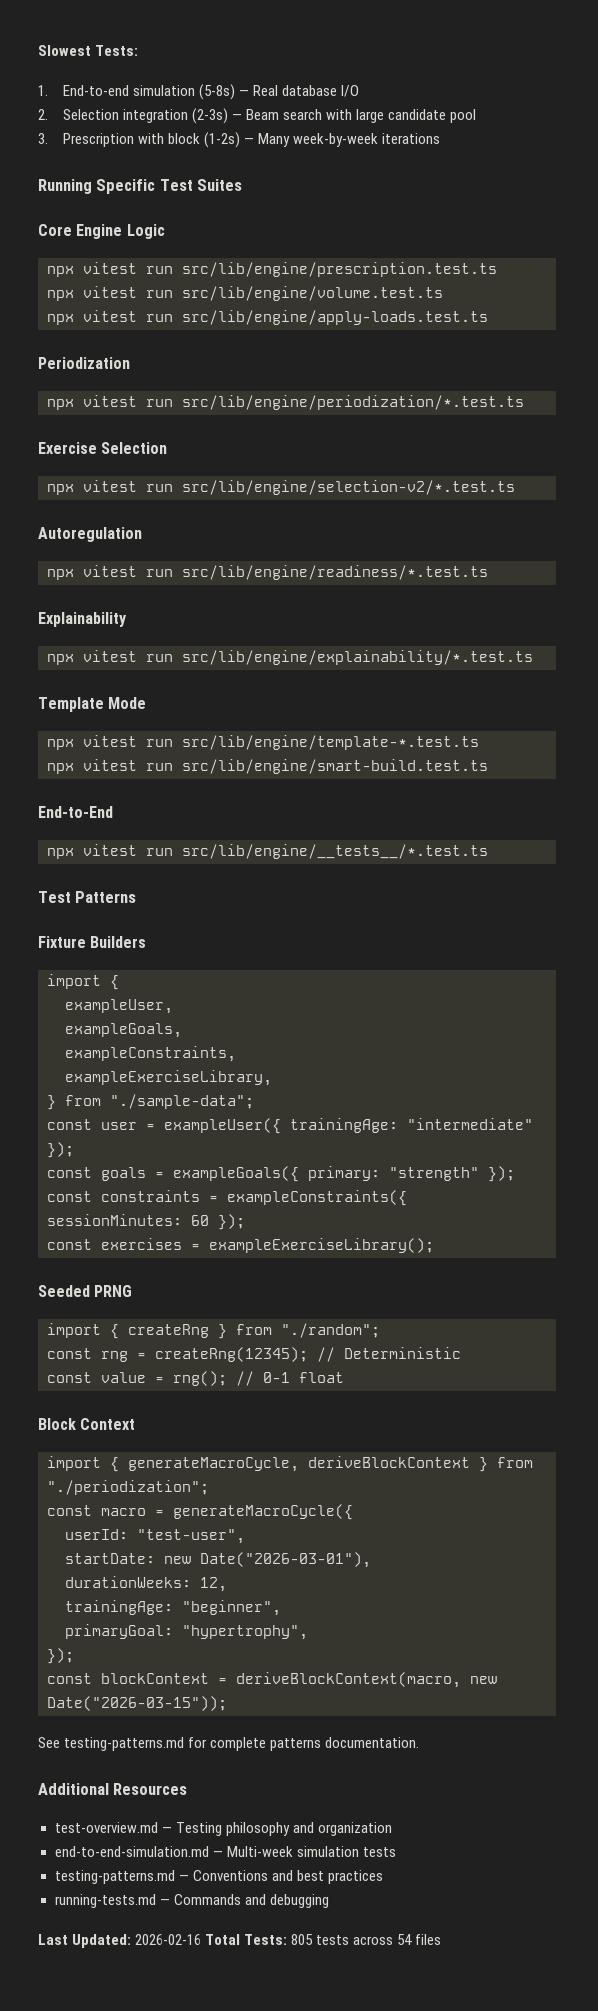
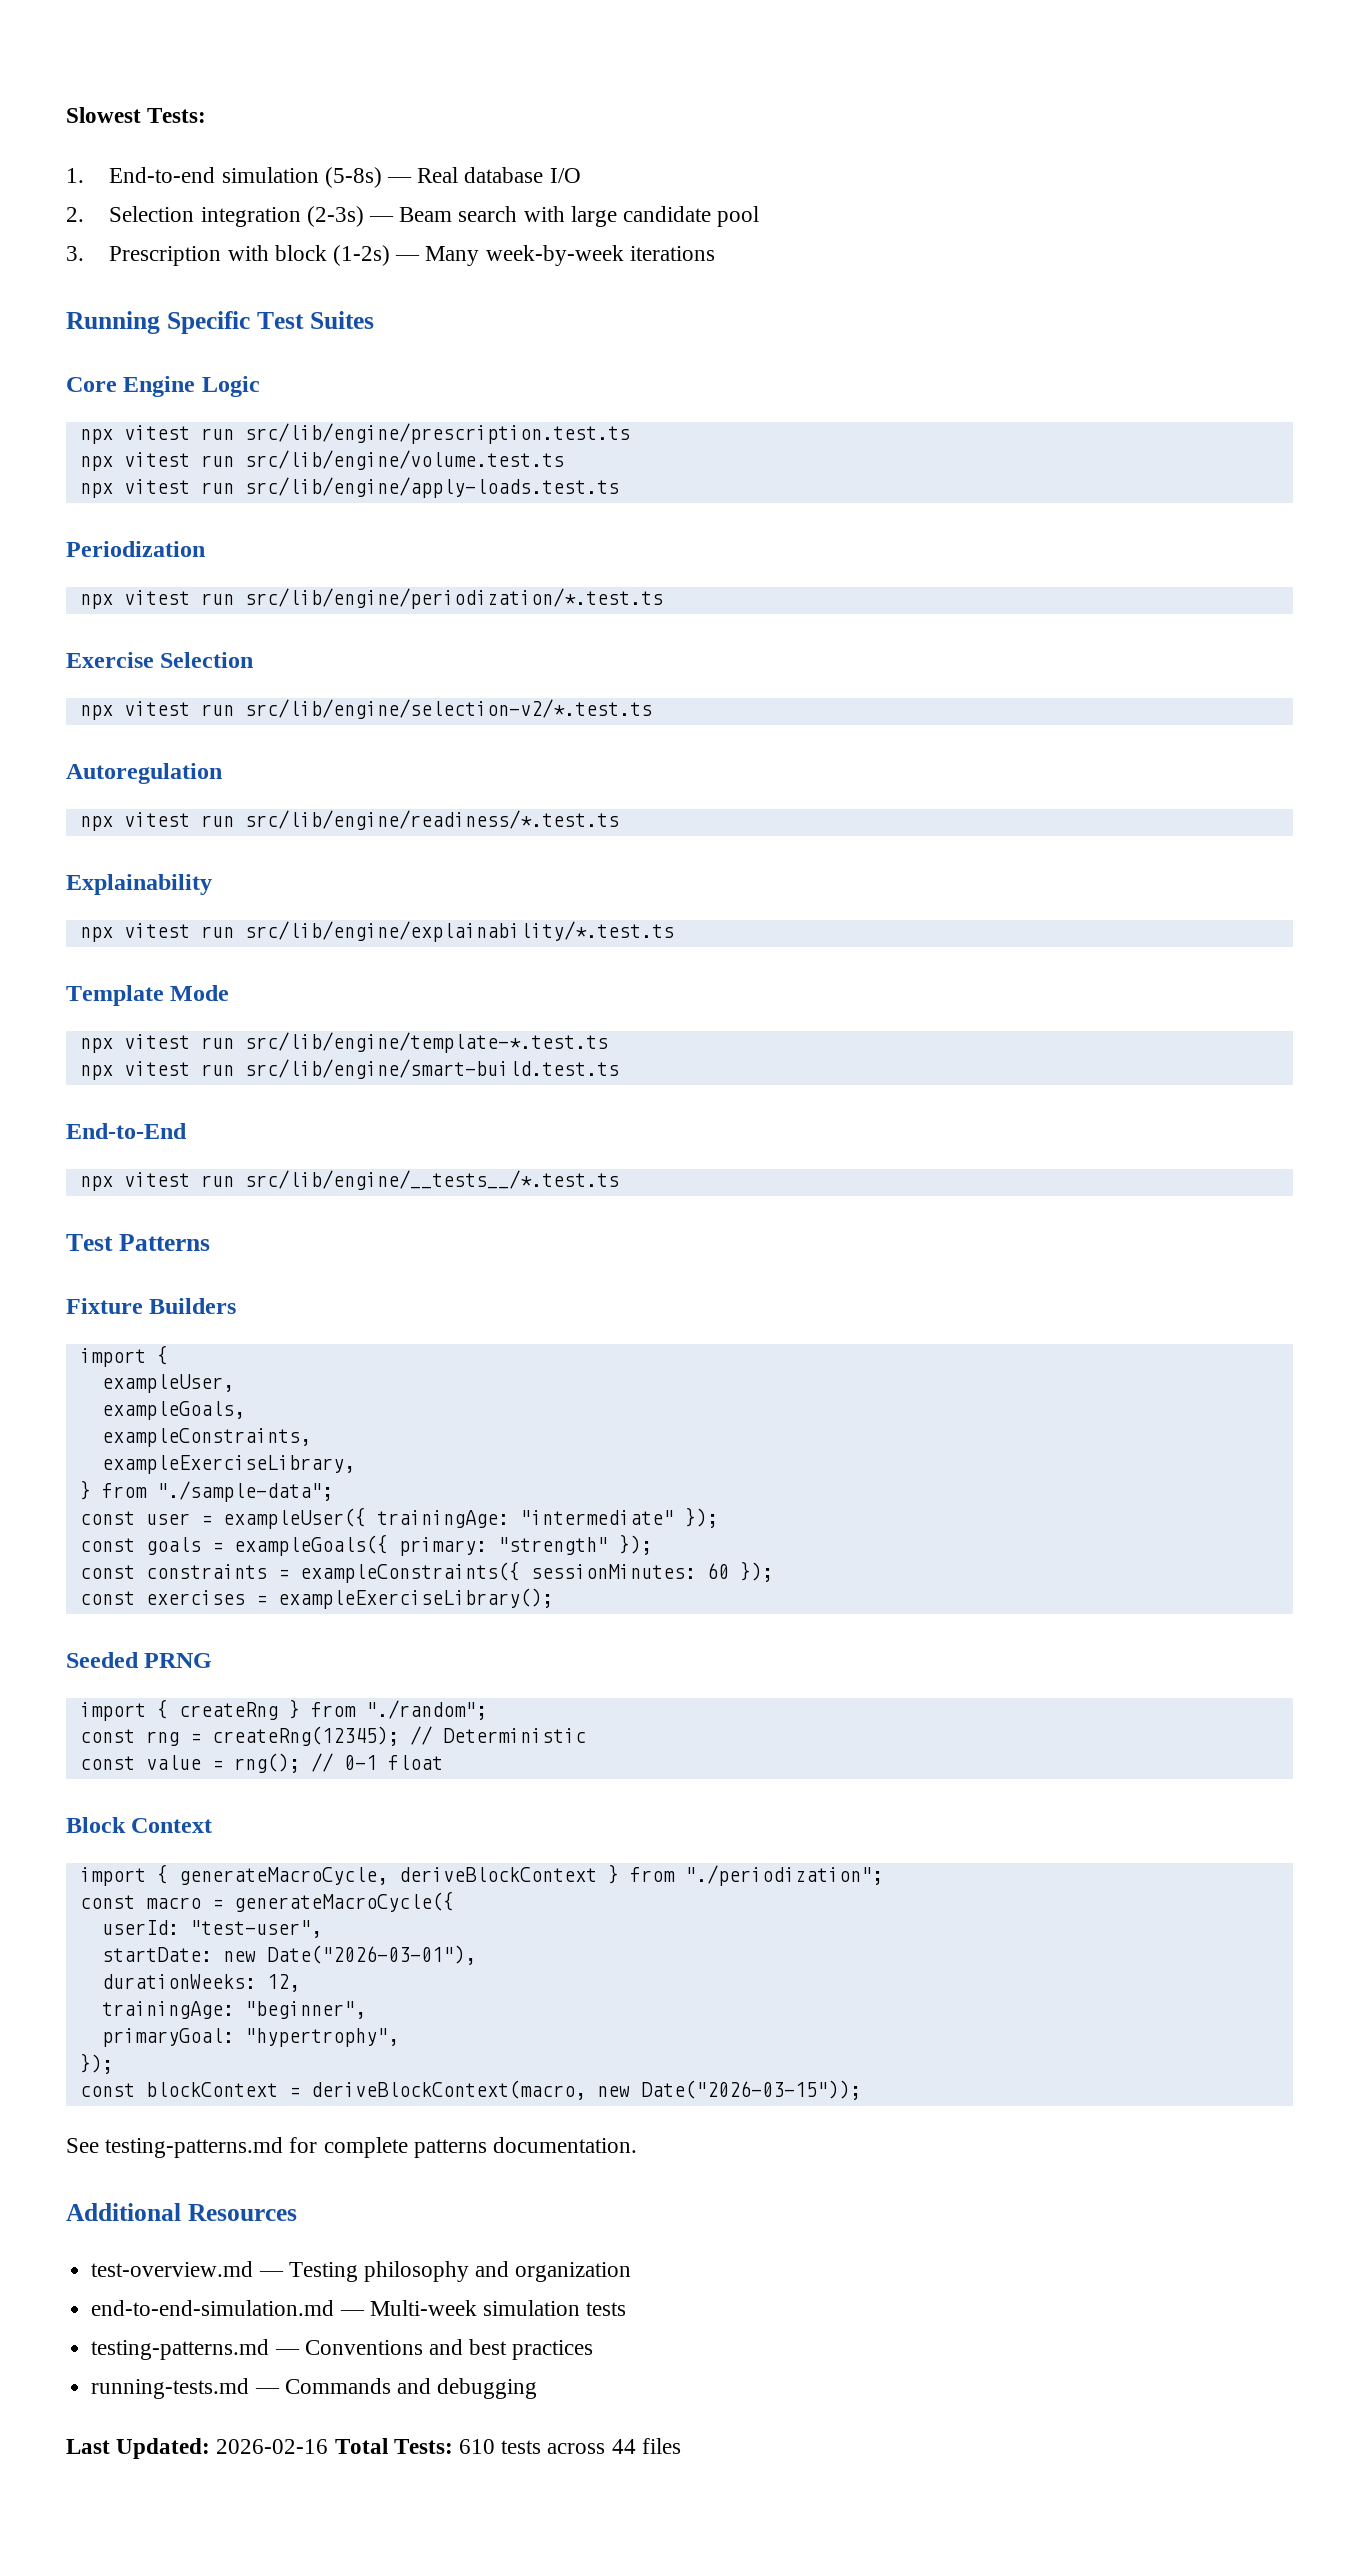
[291,1934,314,1945] 805 -> [459,2439,496,2454] 610
[397,1934,413,1945] 54 -> [611,2439,636,2454] 44

